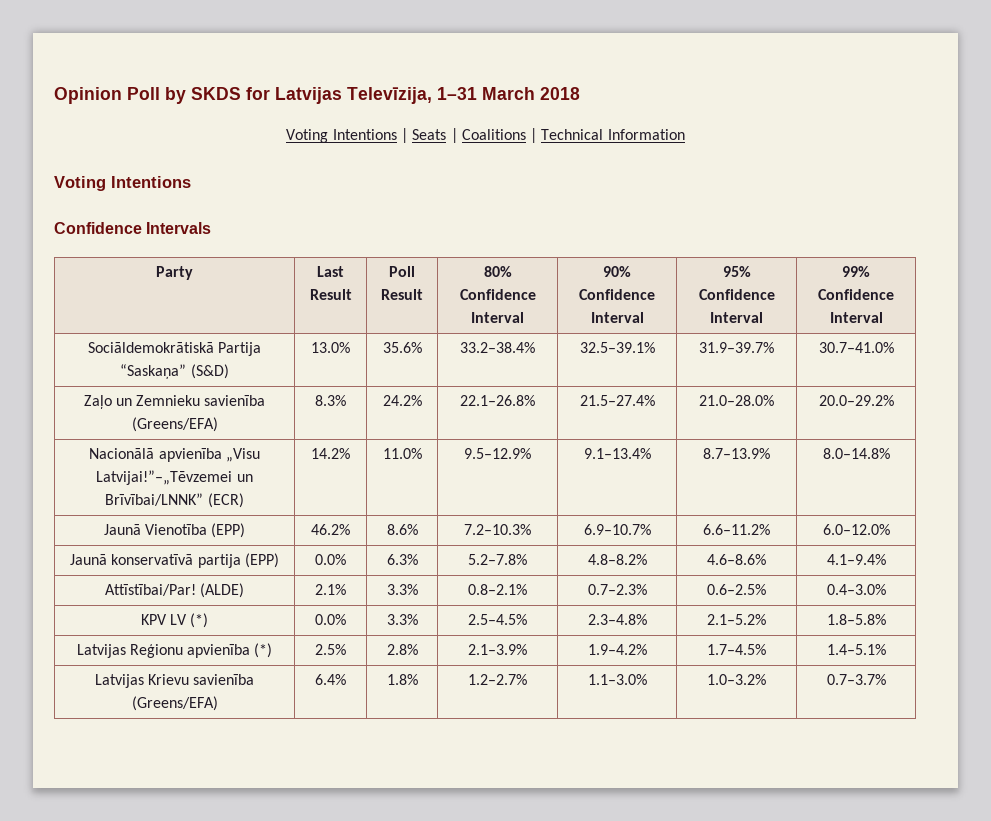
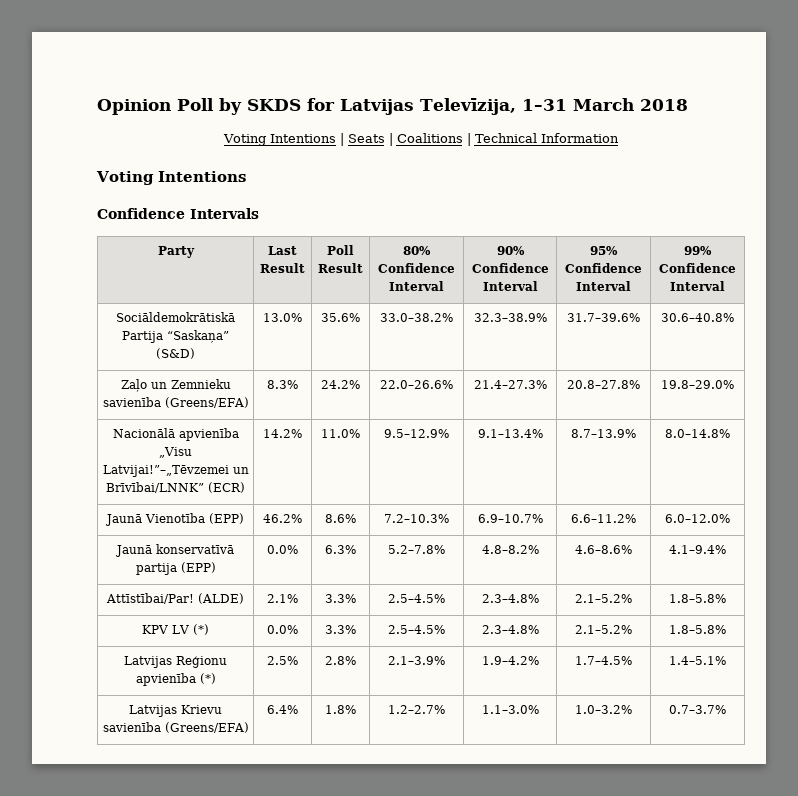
[460,342,535,353] [579,342,655,353] [699,342,774,353] [818,342,894,353] 33.2–38.4% | 32.5–39.1% | 31.9–39.7% | 30.7–41.0% -> [380,313,453,322] [473,313,547,322] [567,313,640,322] [661,313,734,322] 33.0–38.2% | 32.3–38.9% | 31.7–39.6% | 30.6–40.8%
[460,395,535,406] [579,395,655,406] [699,395,774,406] [818,395,894,406] 22.1–26.8% | 21.5–27.4% | 21.0–28.0% | 20.0–29.2% -> [380,380,453,389] [473,380,547,389] [567,380,640,389] [661,380,734,389] 22.0–26.6% | 21.4–27.3% | 20.8–27.8% | 19.8–29.0%
[468,584,527,595] [587,584,647,595] [707,584,766,595] [826,584,886,595] 0.8–2.1% | 0.7–2.3% | 0.6–2.5% | 0.4–3.0% -> [388,594,445,603] [481,594,539,603] [575,594,632,603] [669,594,726,603] 2.5–4.5% | 2.3–4.8% | 2.1–5.2% | 1.8–5.8%

